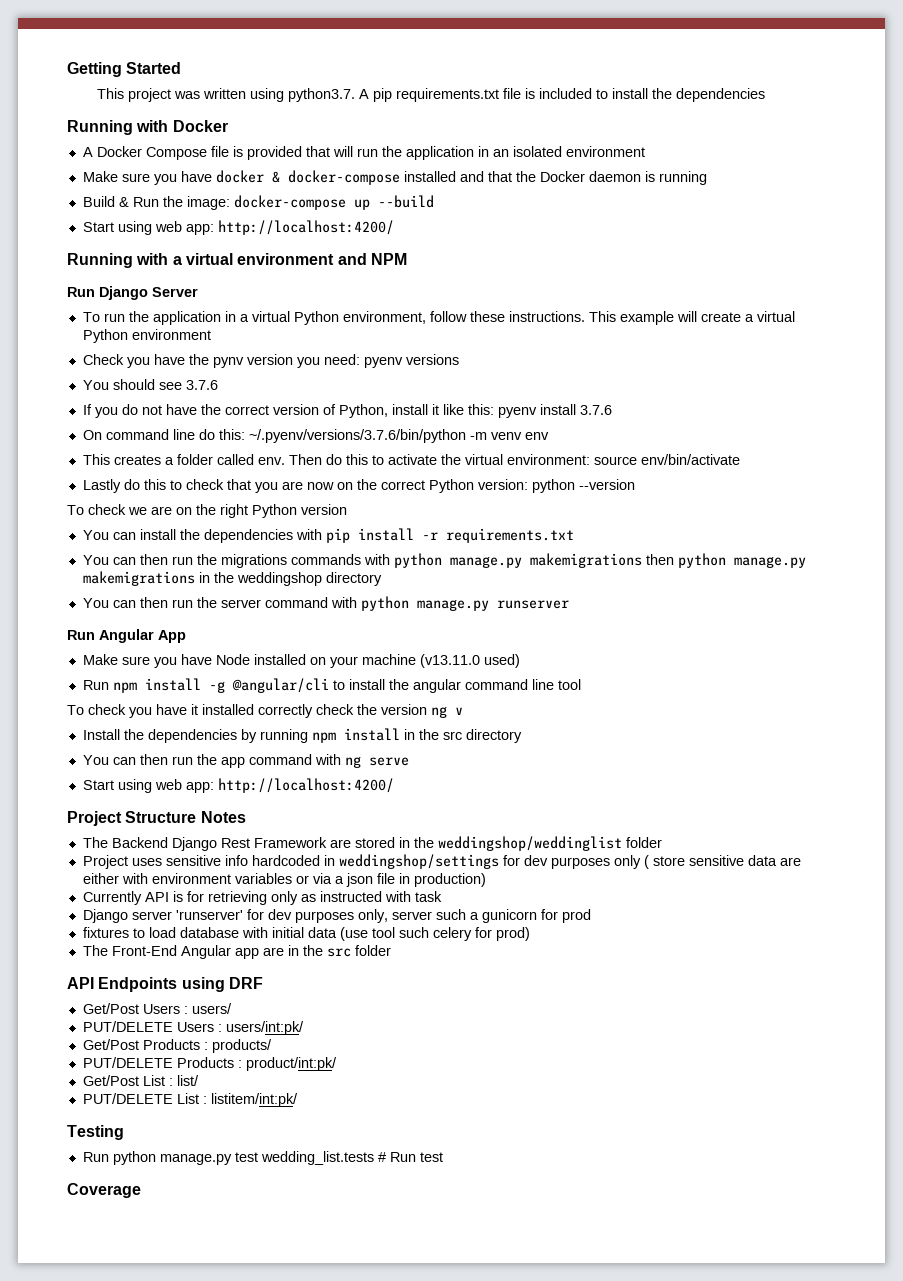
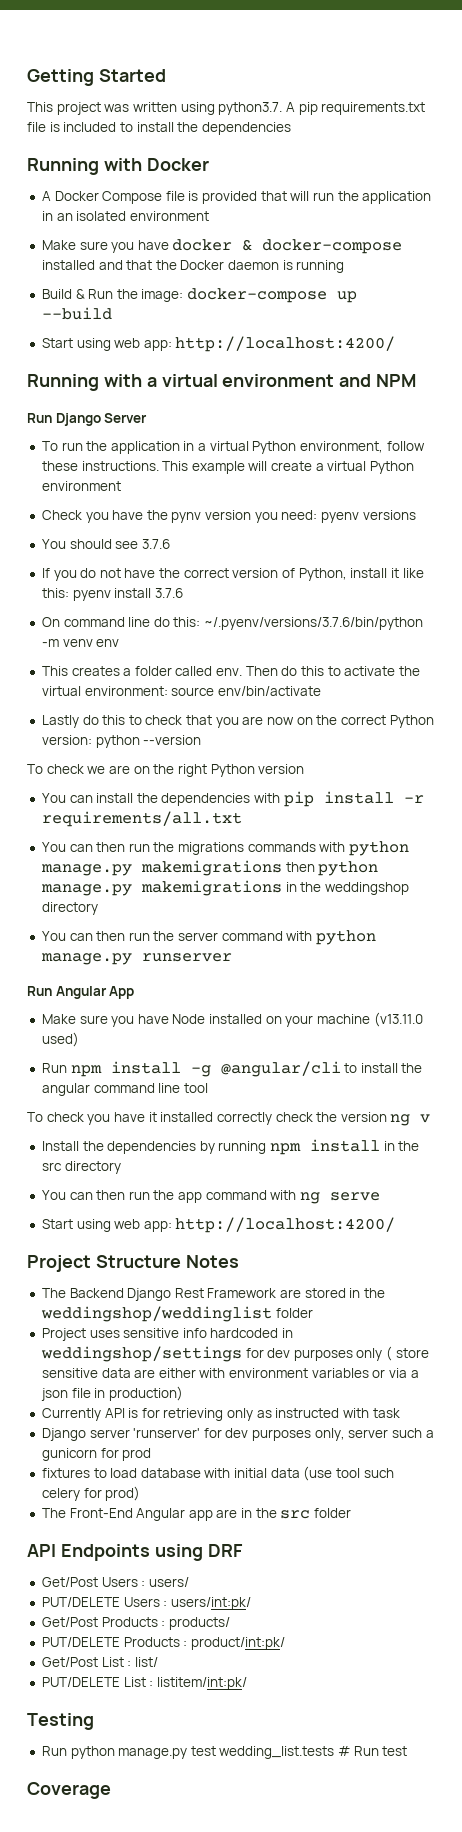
[445,528,574,543] requirements.txt -> [41,811,242,827] requirements/all.txt

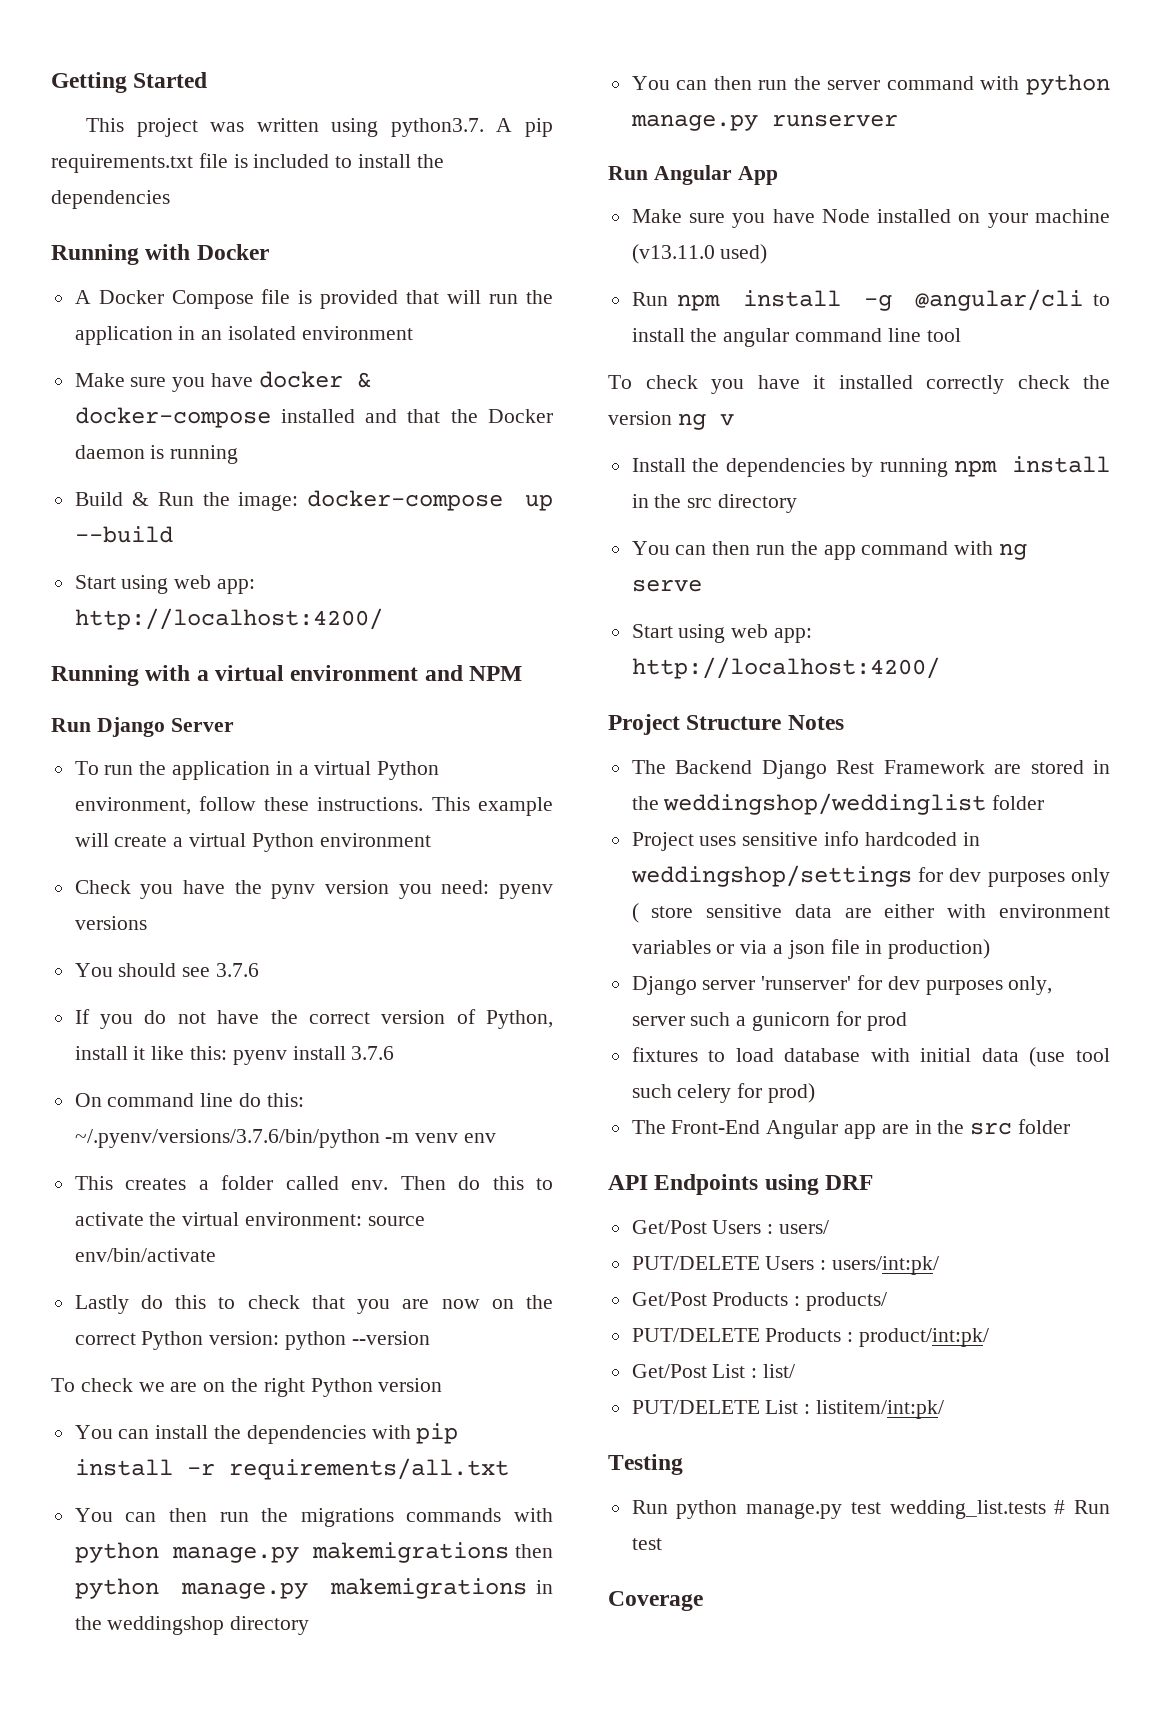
[41,1408,400,1421] // Currently API is for retrieving only as instructed with task -> (991, 949) none

